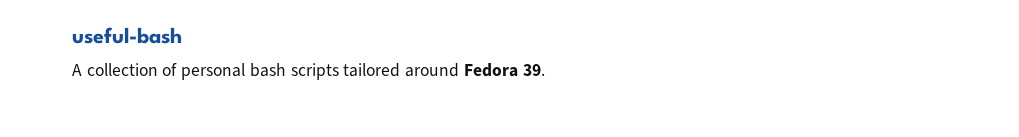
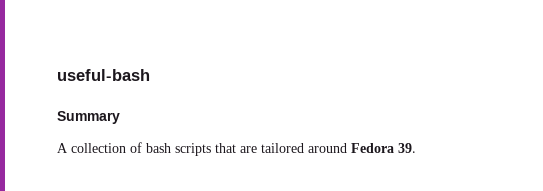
(182, 35) none -> [57,111,120,124] // Summary
[181,63,246,80] personal -> (142, 147) none
(339, 71) none -> [215,143,257,153] that are

